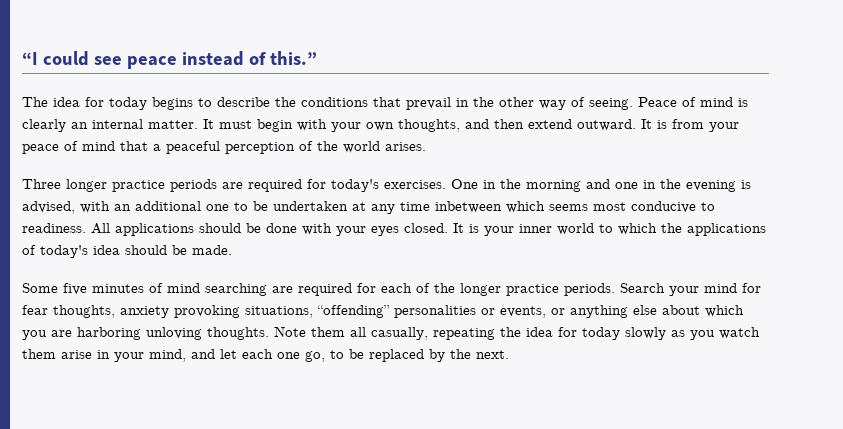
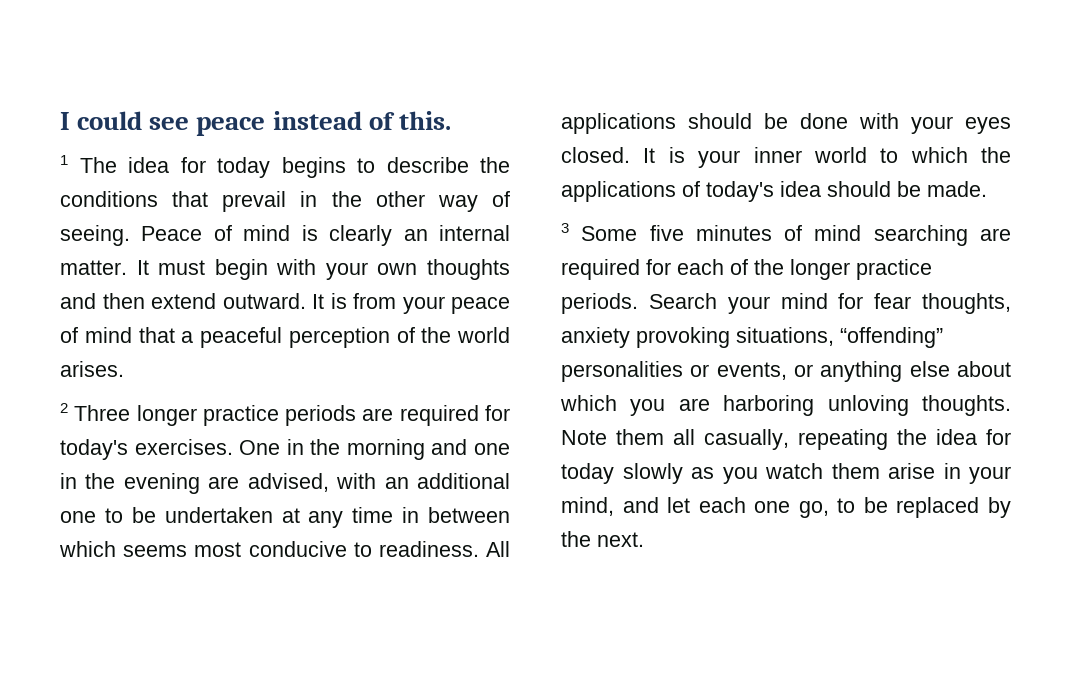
[22,52,38,65] “I -> [60,112,70,130] I
[269,51,317,65] this.” // -> [398,111,451,130] [60,155,68,165] this. // 1
[398,119,460,132] thoughts, -> [427,259,510,280] thoughts
(426, 146) none -> [60,403,68,413] 2
[741,180,751,189] is -> [208,476,240,489] are
[435,201,502,213] inbetween -> [402,507,510,523] in between
(232, 250) none -> [561,223,569,233] 3

